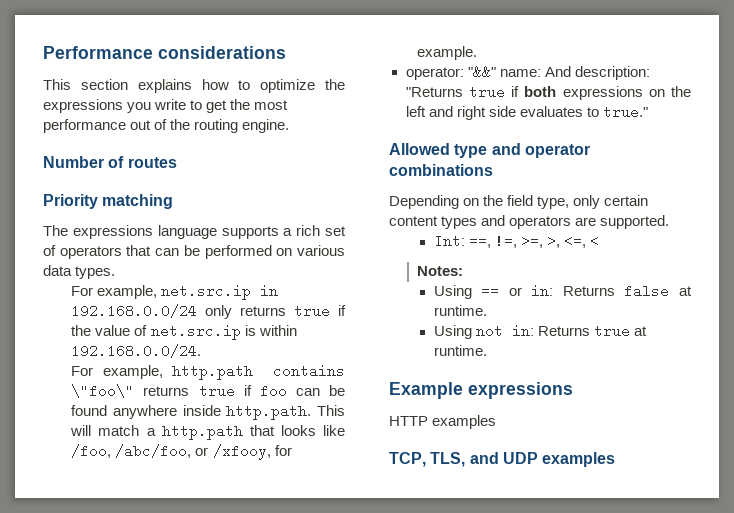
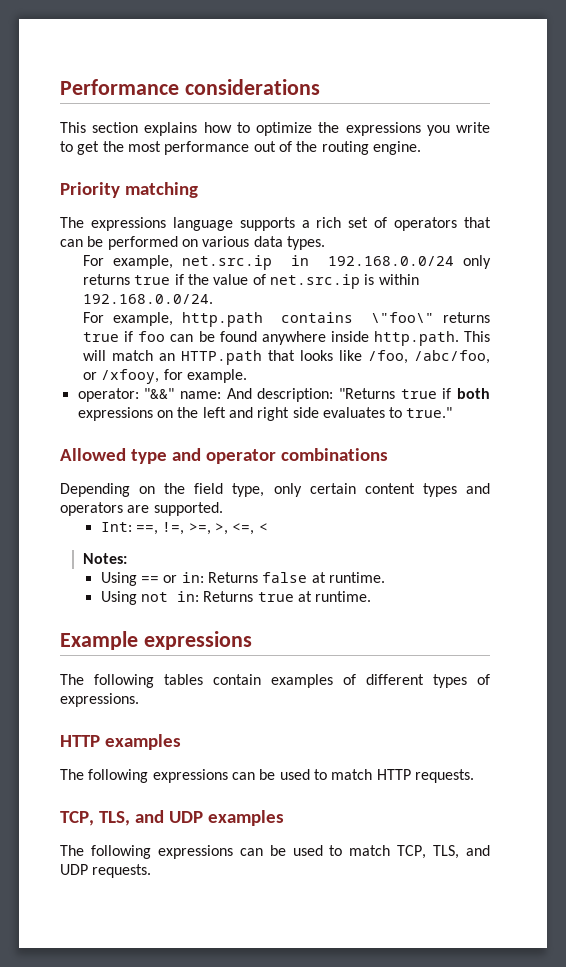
[43,156,177,168] // Number of routes -> (421, 148) none
[146,424,243,440] a http.path -> [159,350,263,365] an HTTP.path
[389,415,497,429] HTTP examples -> [60,674,490,688] [60,693,139,707] [60,734,181,750] [60,769,474,783] The following tables contain examples of different types of expressions. // HTTP examples // The following expressions can be used to match HTTP requests.
(616, 459) none -> [60,845,490,859] [60,864,152,878] // The following expressions can be used to match TCP, TLS, and UDP requests.

